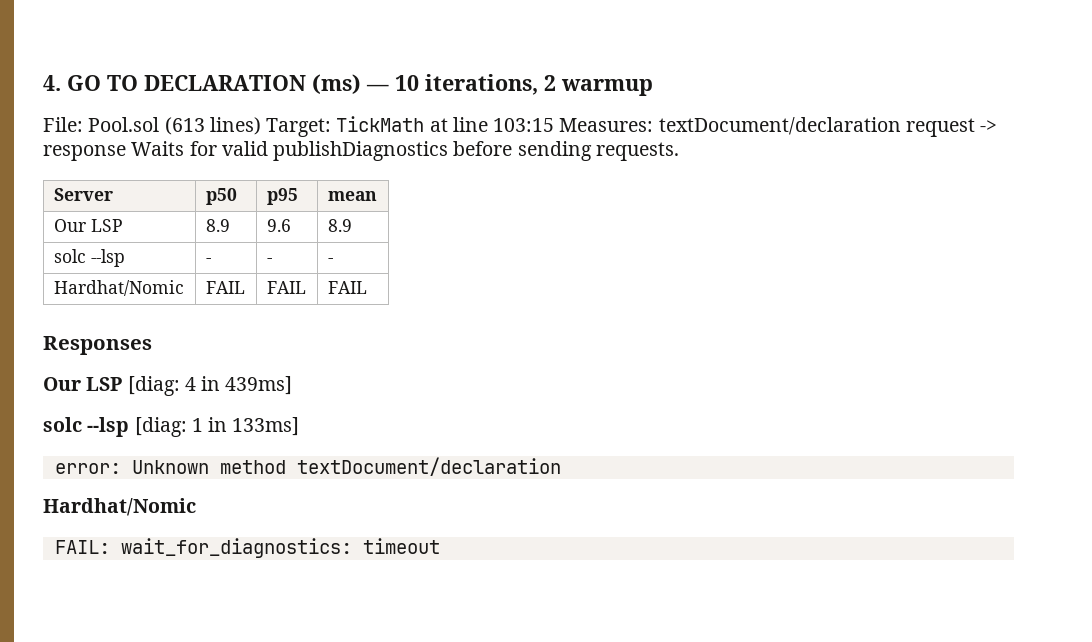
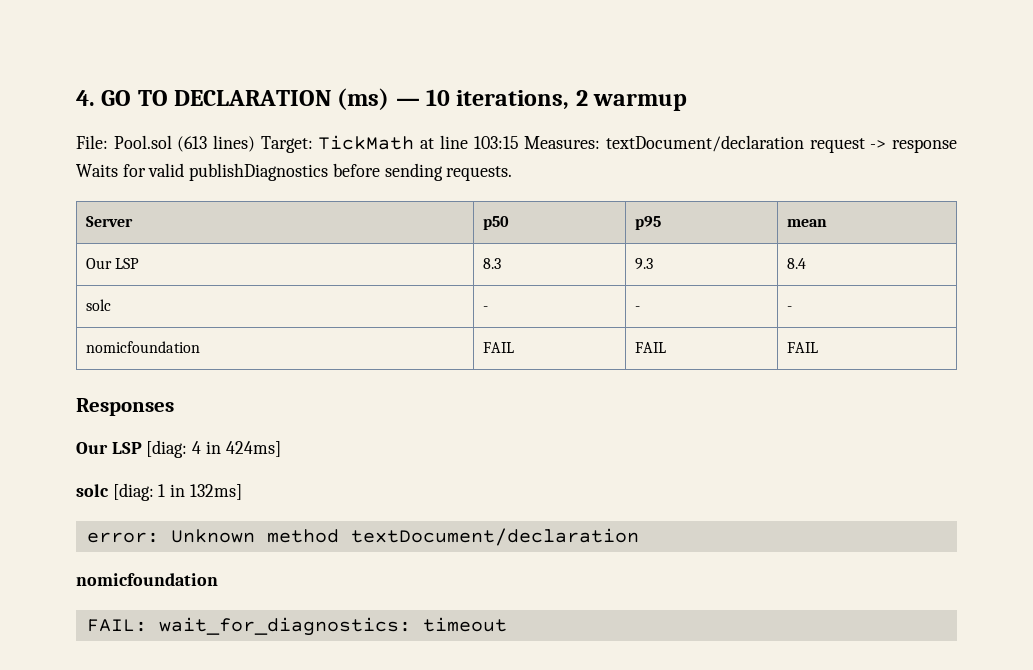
[205,219,230,232] [266,219,291,232] [327,219,352,232] [53,249,125,267] 8.9 | 9.6 | 8.9 // solc --lsp -> [482,258,501,269] [634,258,653,270] [786,258,806,269] [85,299,111,311] 8.3 | 9.3 | 8.4 // solc
[53,280,184,296] Hardhat/Nomic -> [85,341,200,353] nomicfoundation
[225,376,293,395] [43,417,130,437] 439ms] // solc --lsp -> [225,441,281,457] [76,484,109,497] 424ms] // solc
[232,417,300,436] 133ms] -> [189,484,242,500] 132ms]
[43,498,196,516] Hardhat/Nomic -> [76,573,218,586] nomicfoundation

